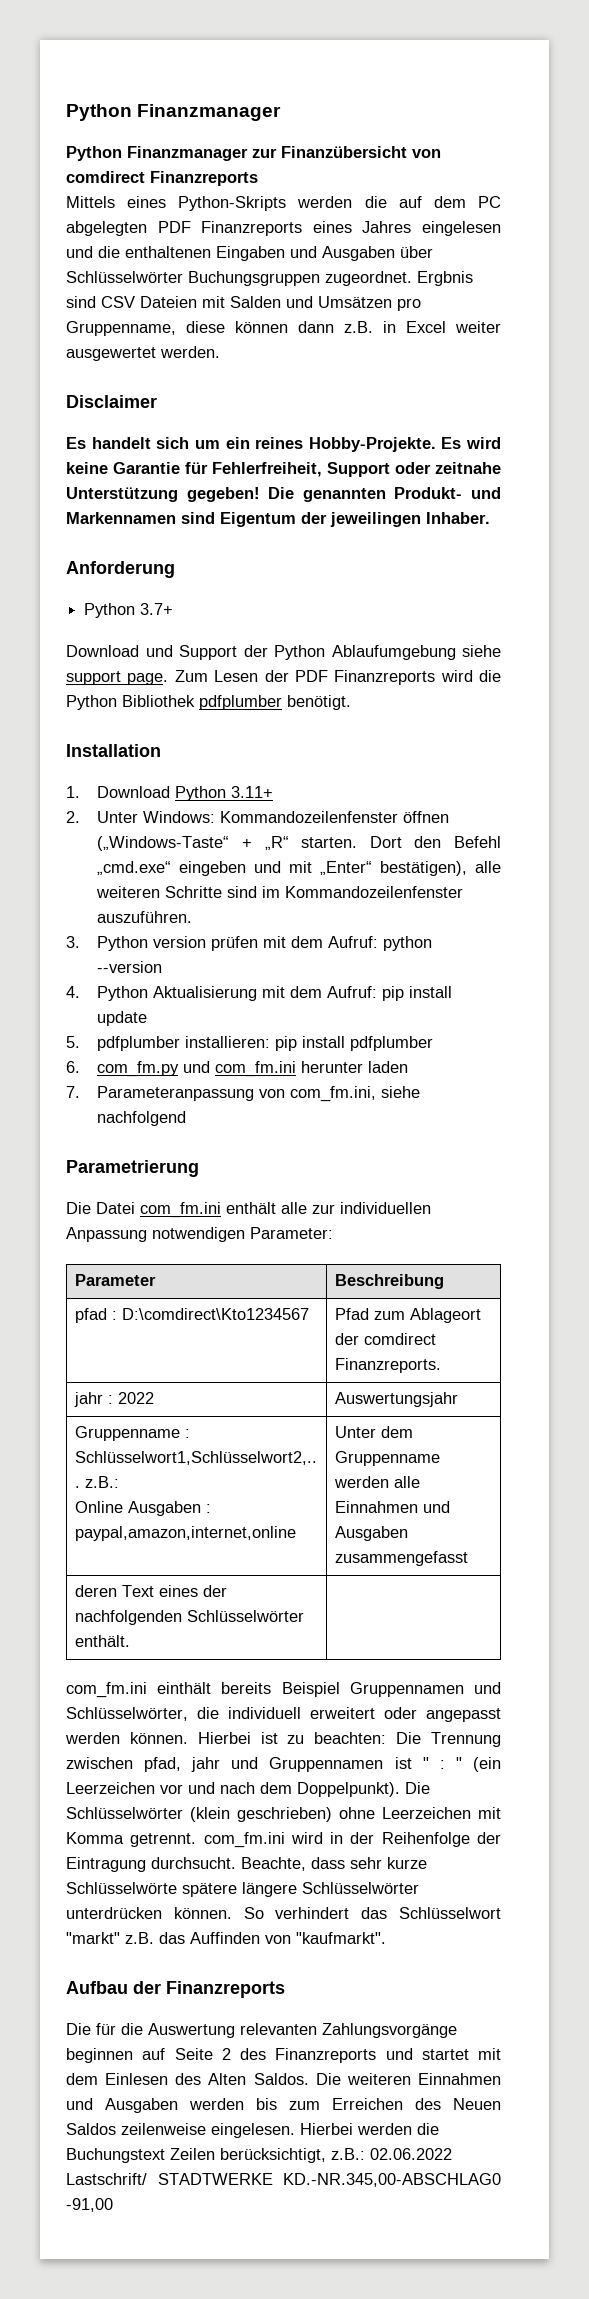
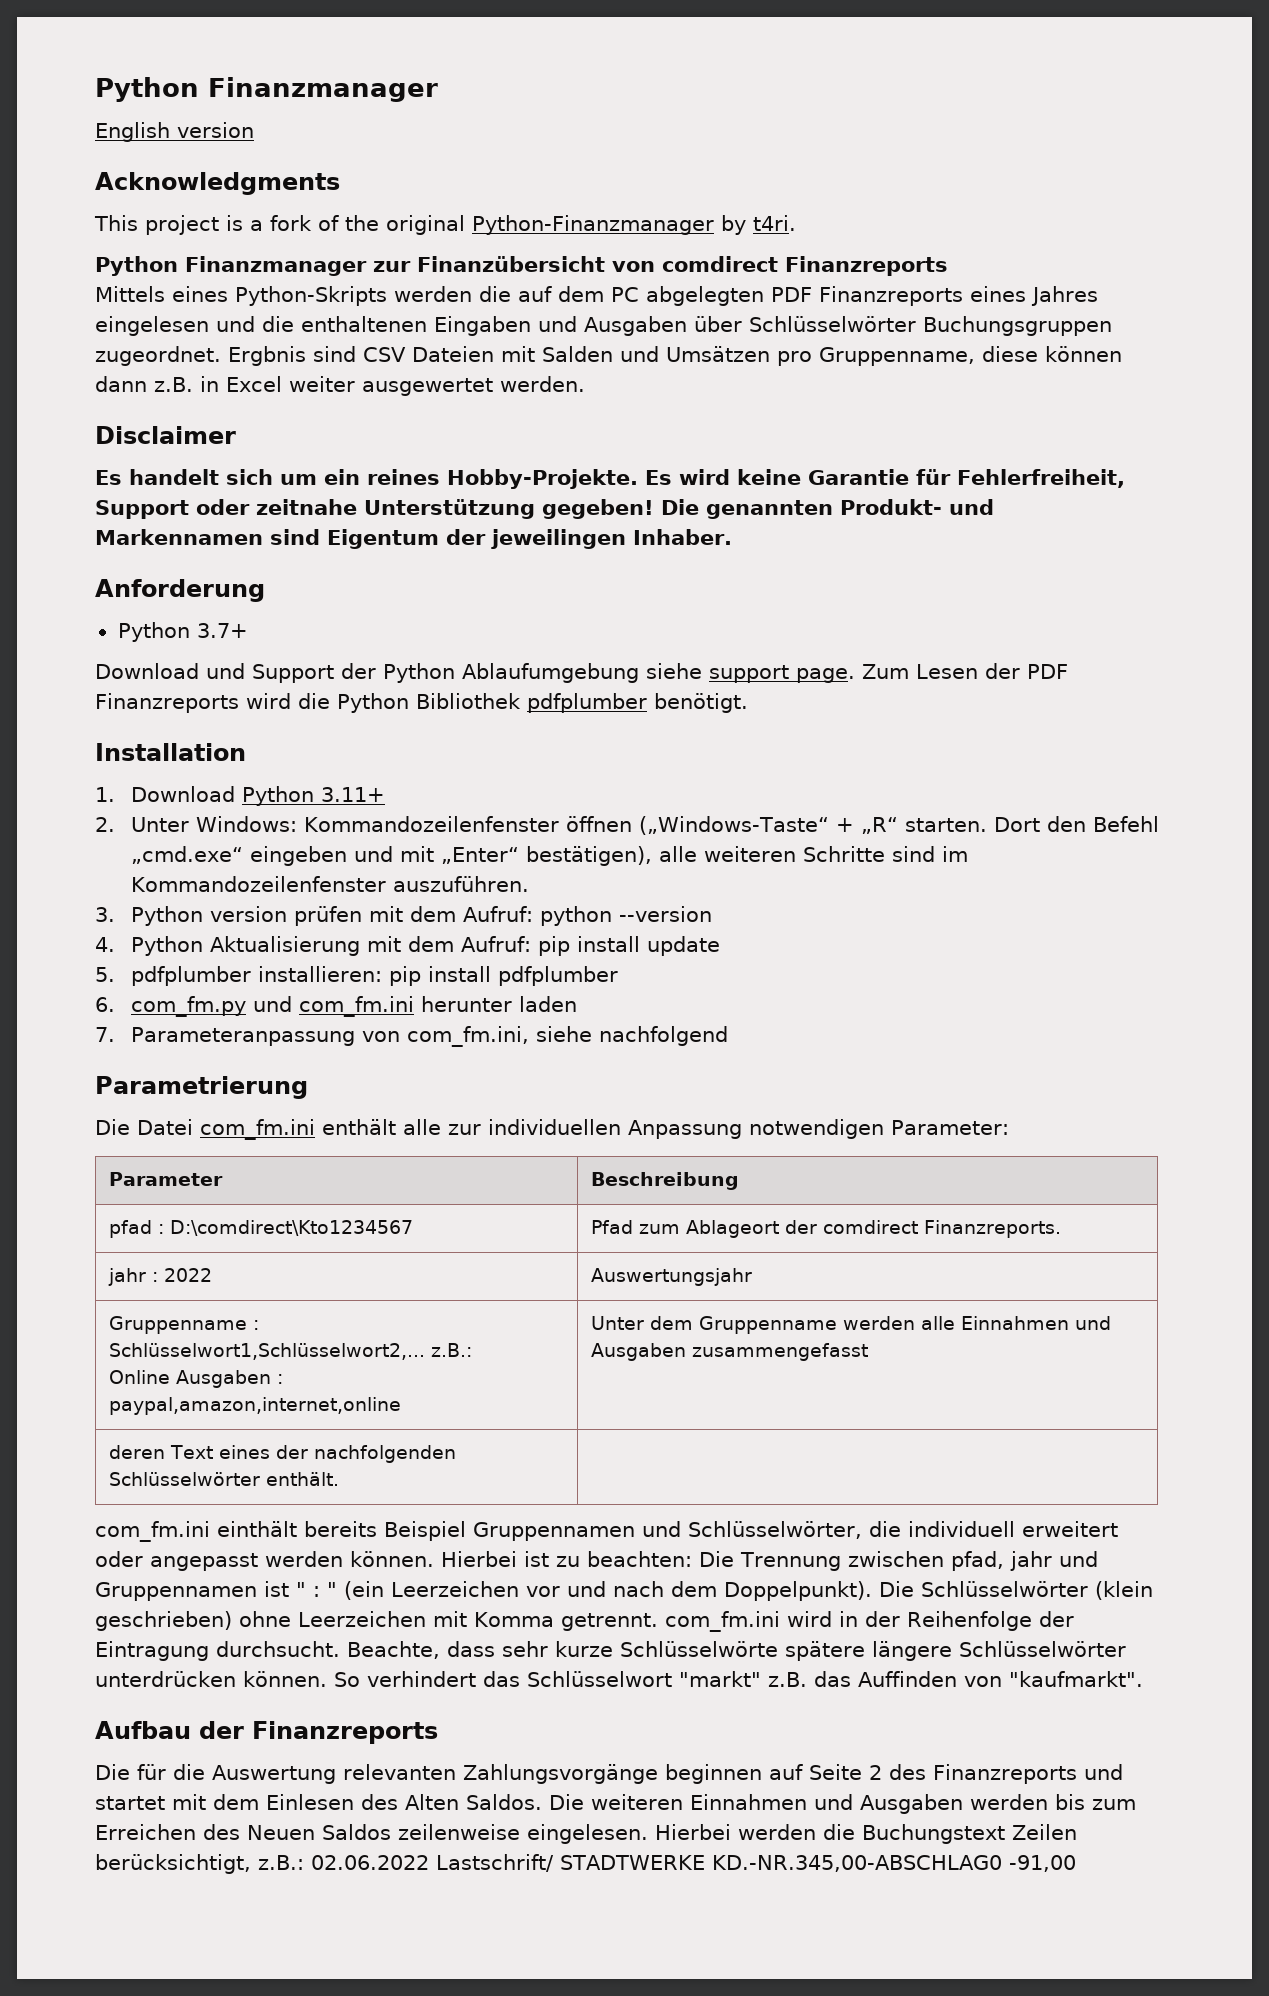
[66,104,282,121] Python Finanzmanager -> [95,77,438,102] [95,122,254,142] [95,172,340,195] [94,215,796,235] Python Finanzmanager // English version // Acknowledgments // This project is a fork of the original Python-Finanzmanager by t4ri.

